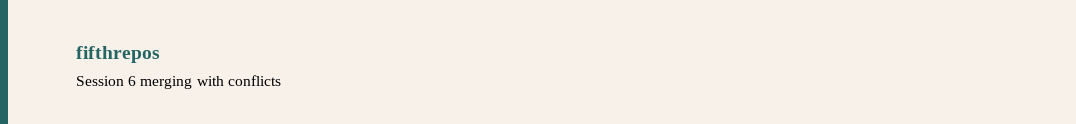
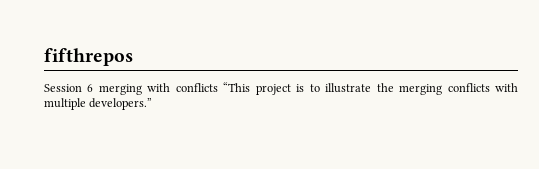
(281, 80) none -> [223,82,518,95] [44,98,153,110] “This project is to illustrate the merging conflicts with multiple developers.”

